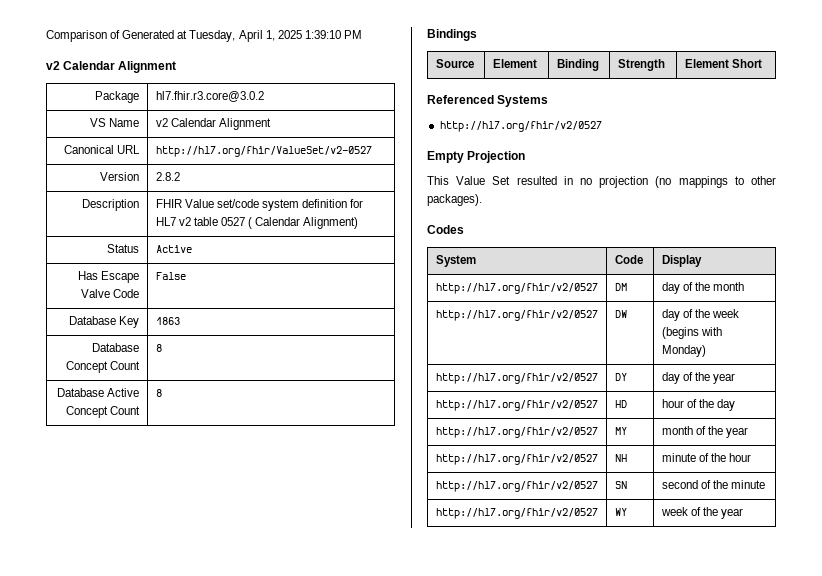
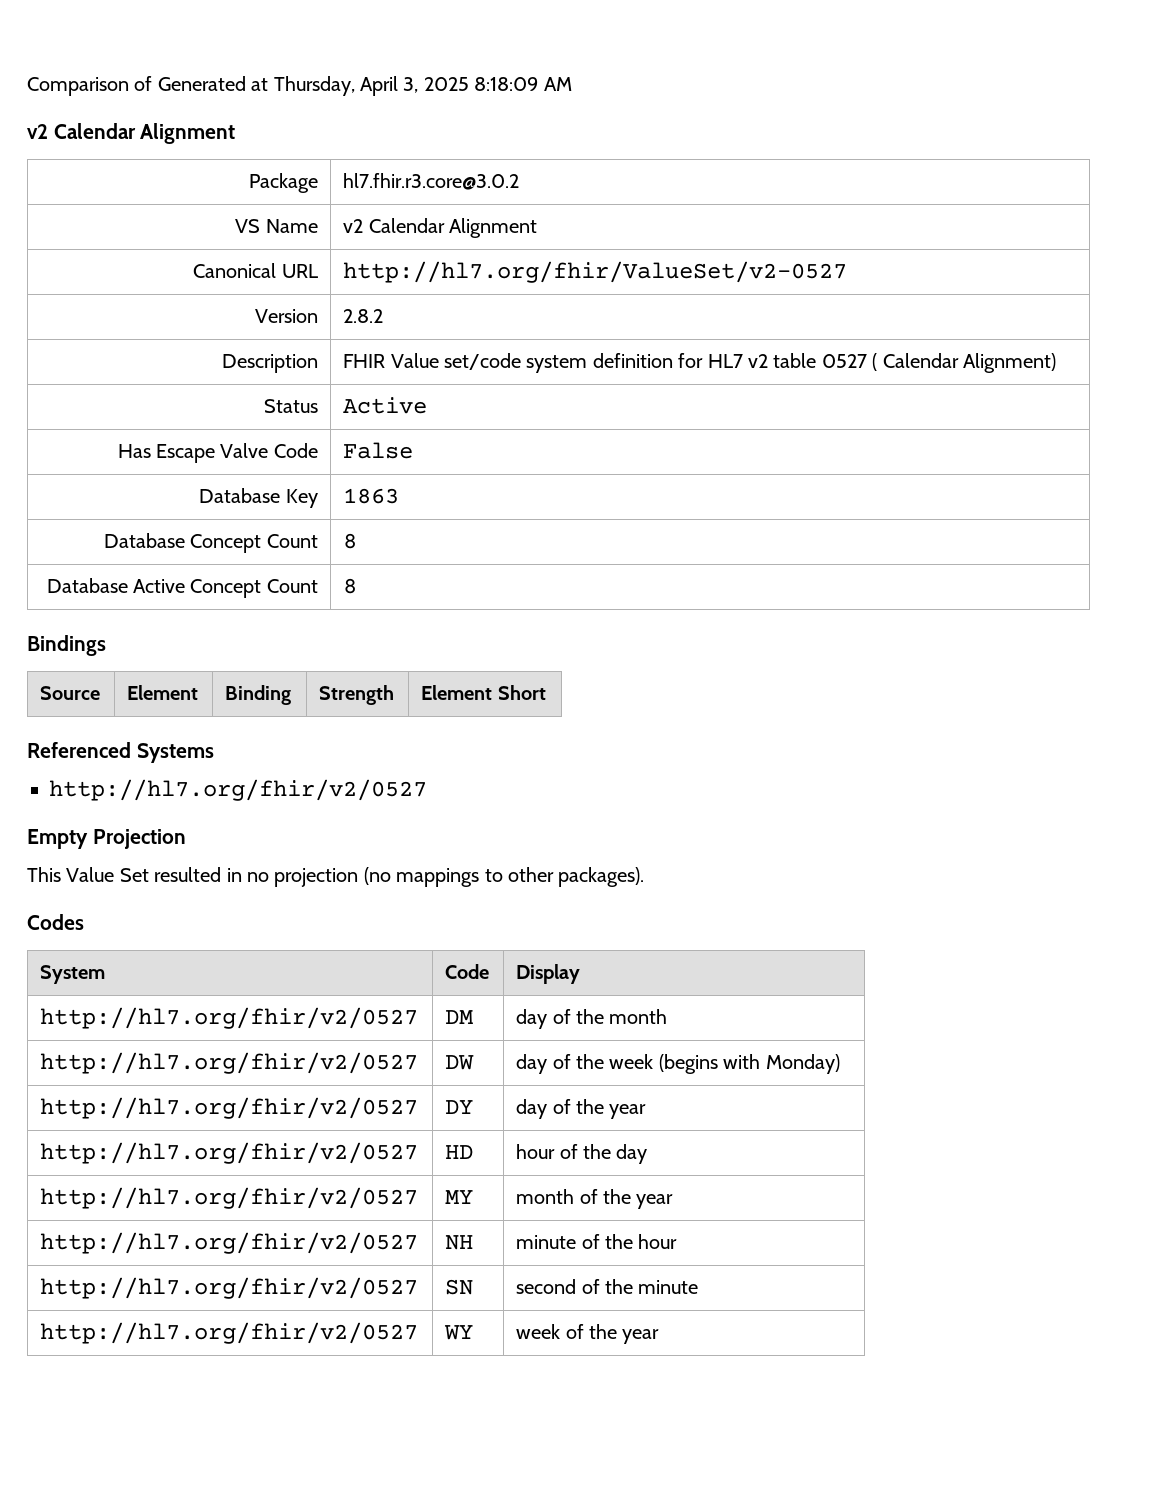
[189,30,362,42] Tuesday, April 1, 2025 1:39:10 PM -> [273,76,572,96] Thursday, April 3, 2025 8:18:09 AM

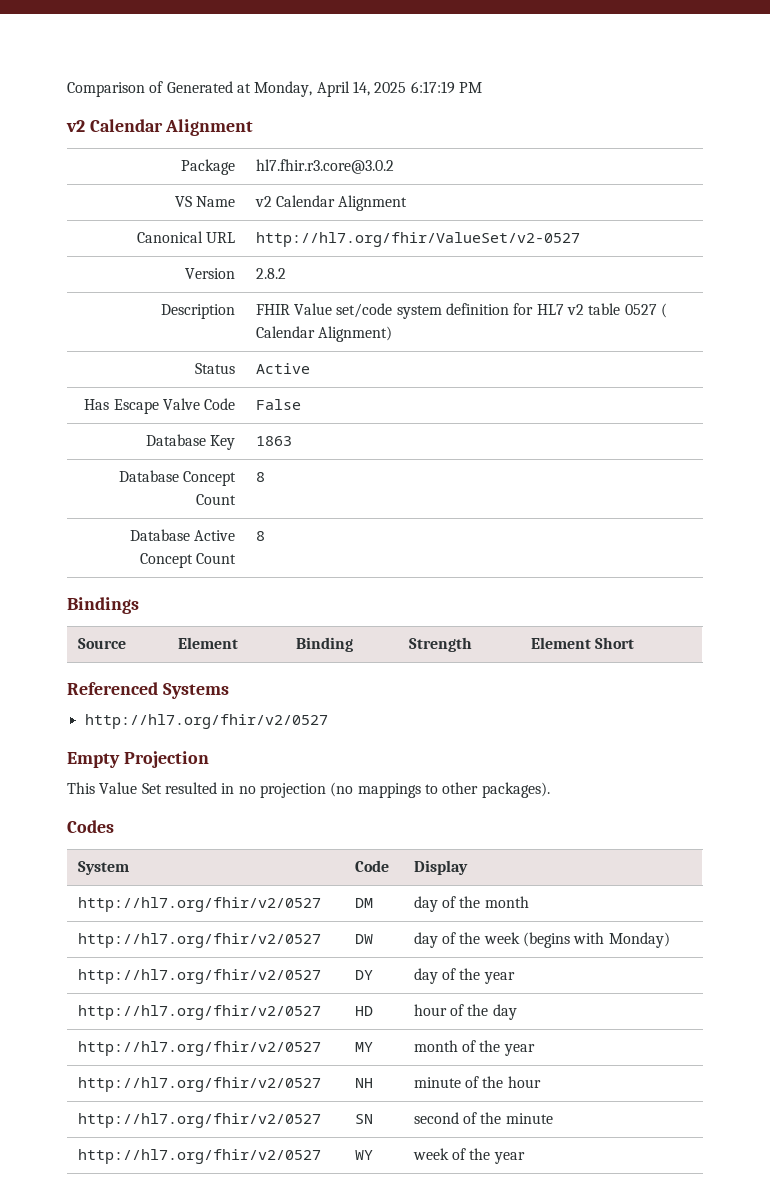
[273,76,572,96] Thursday, April 3, 2025 8:18:09 AM -> [254,81,482,97] Monday, April 14, 2025 6:17:19 PM

